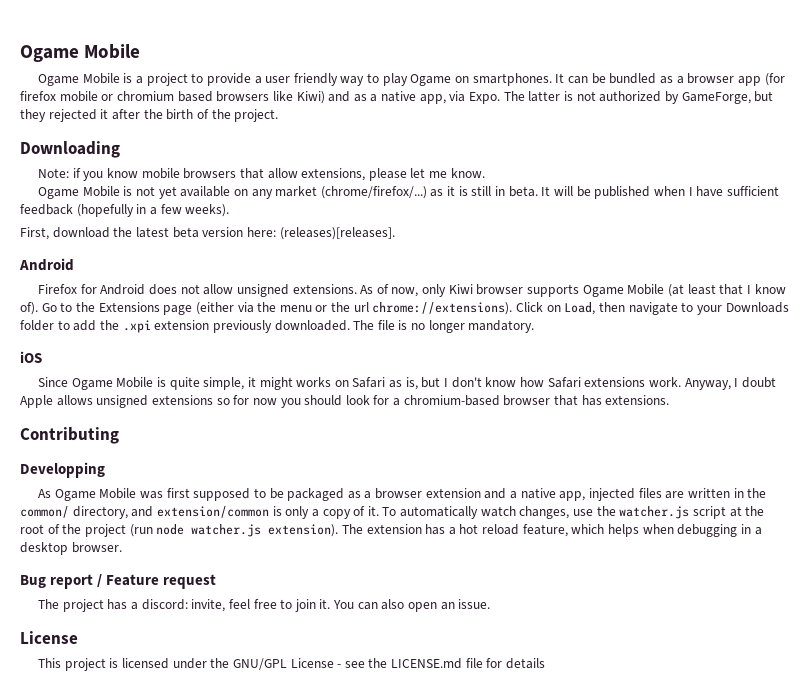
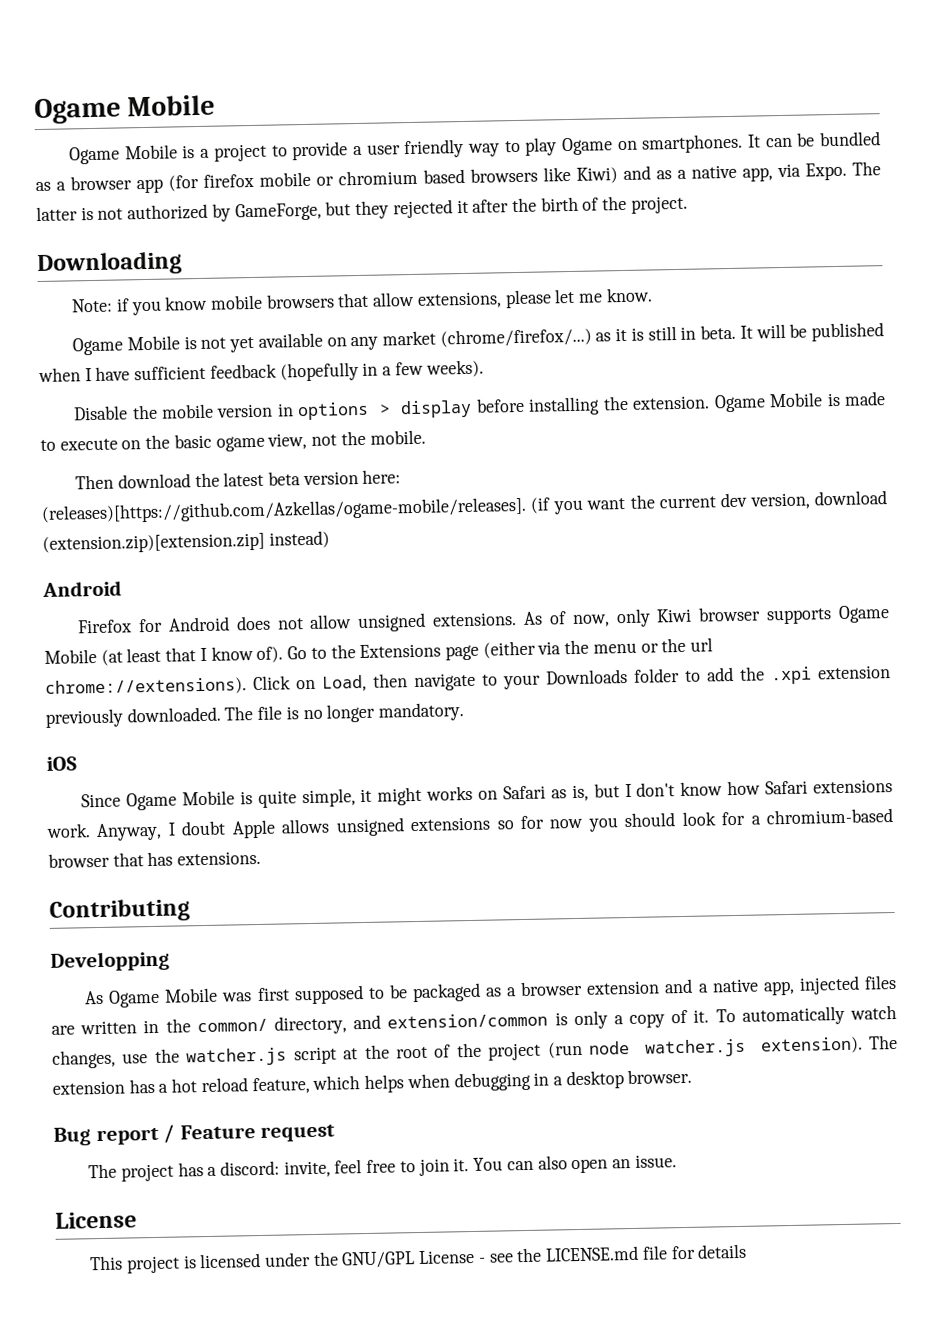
[20,227,49,240] First, -> [73,391,887,421] [40,429,426,452] [75,474,115,490] Disable the mobile version in options > display before installing the extension. Ogame Mobile is made to execute on the basic ogame view, not the mobile. // Then
[279,227,395,240] (releases)[releases]. -> [41,490,887,524] [42,530,330,554] (releases)[https://github.com/Azkellas/ogame-mobile/releases]. (if you want the current dev version, download (extension.zip)[extension.zip] instead)

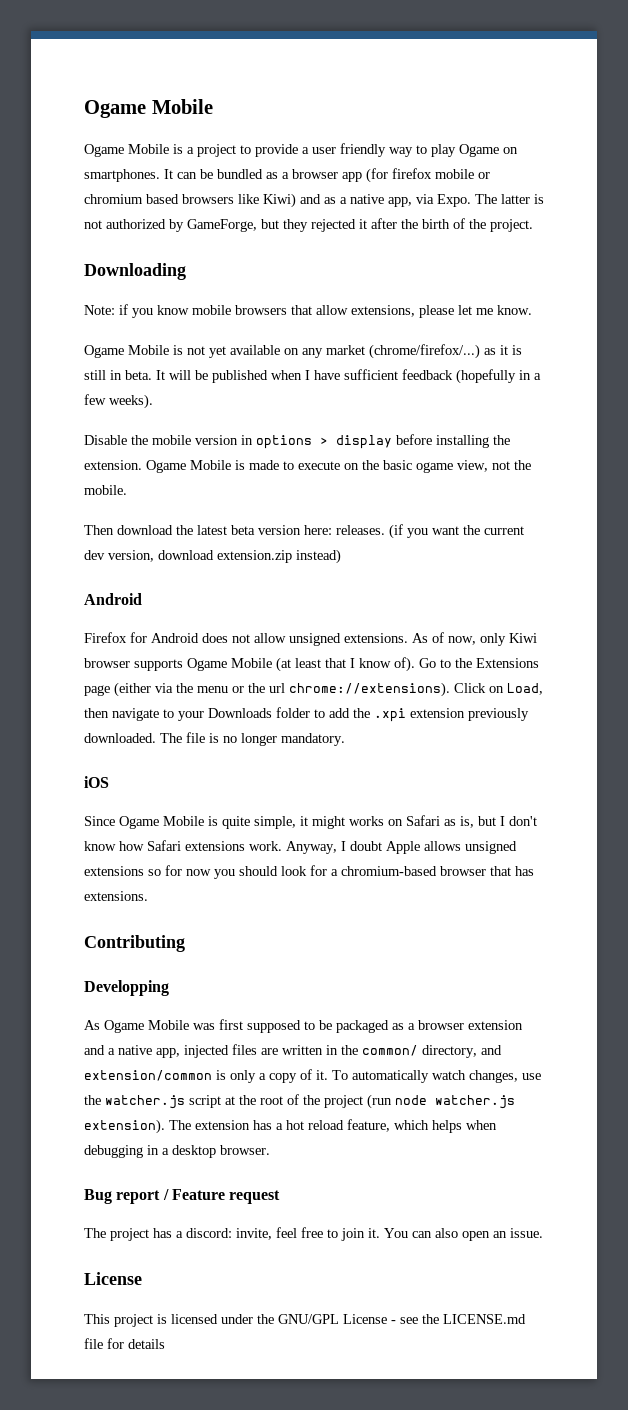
[41,496,527,524] (releases)[https://github.com/Azkellas/ogame-mobile/releases]. -> [336,525,385,535] releases.
[42,532,265,554] (extension.zip)[extension.zip] -> [217,550,292,563] extension.zip

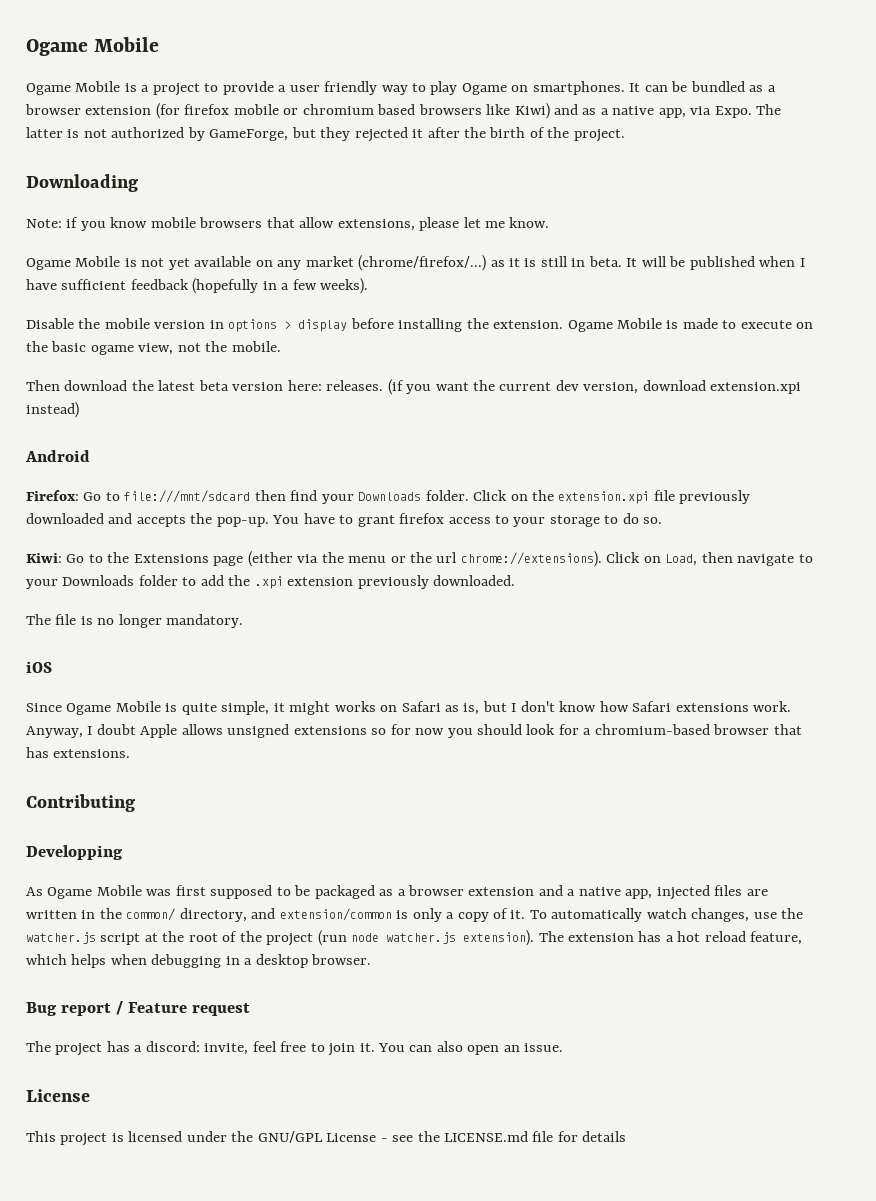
[342,172,362,182] app -> [85,106,152,115] extension
[217,550,292,563] extension.zip -> [710,382,802,394] extension.xpi
[84,632,537,646] [84,657,415,672] Firefox for Android does not allow unsigned extensions. As of now, only Kiwi browser supports Ogame Mobile (at least that I know of). -> [26,490,751,504] [26,513,663,527] [26,553,62,563] Firefox: Go to file:///mnt/sdcard then find your Downloads folder. Click on the extension.xpi file previously downloaded and accepts the pop-up. You have to grant firefox access to your storage to do so. // Kiwi:
(156, 738) none -> (516, 580) //

